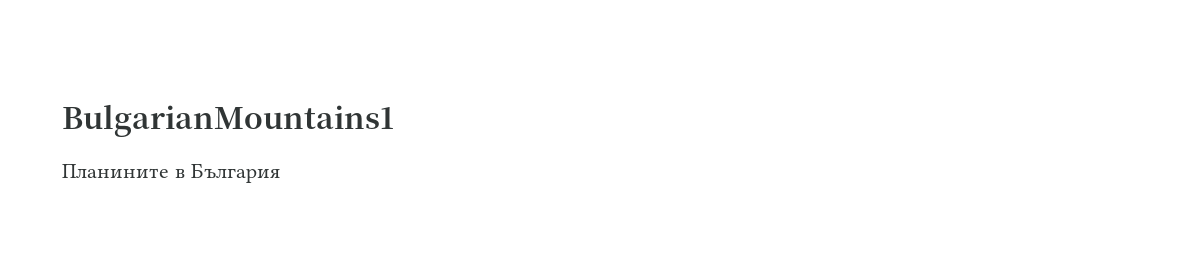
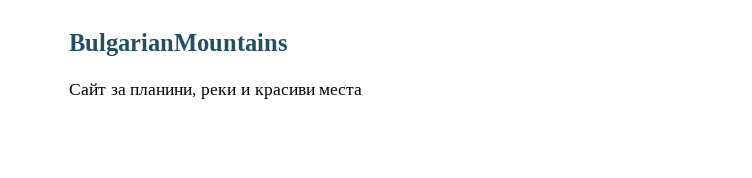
[62,104,394,137] [62,163,280,183] BulgarianMountains1 // Планините в България -> [69,33,288,56] [69,83,363,99] BulgarianMountains // Сайт за планини, реки и красиви места

